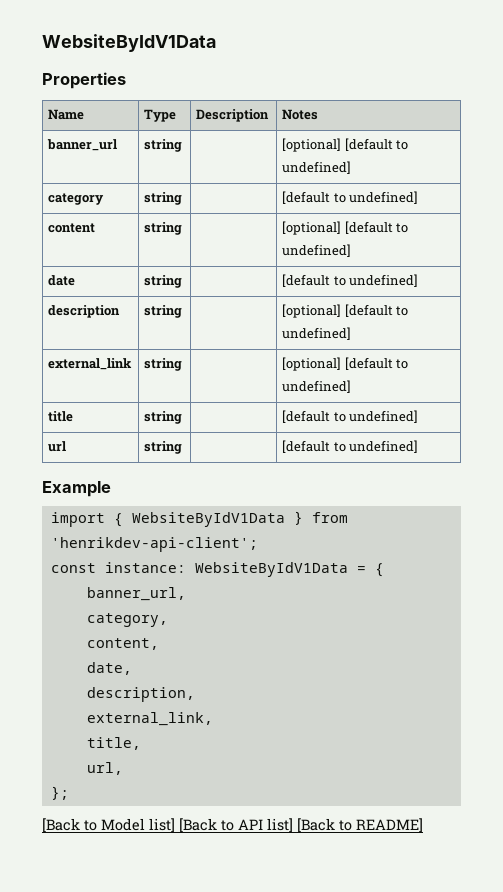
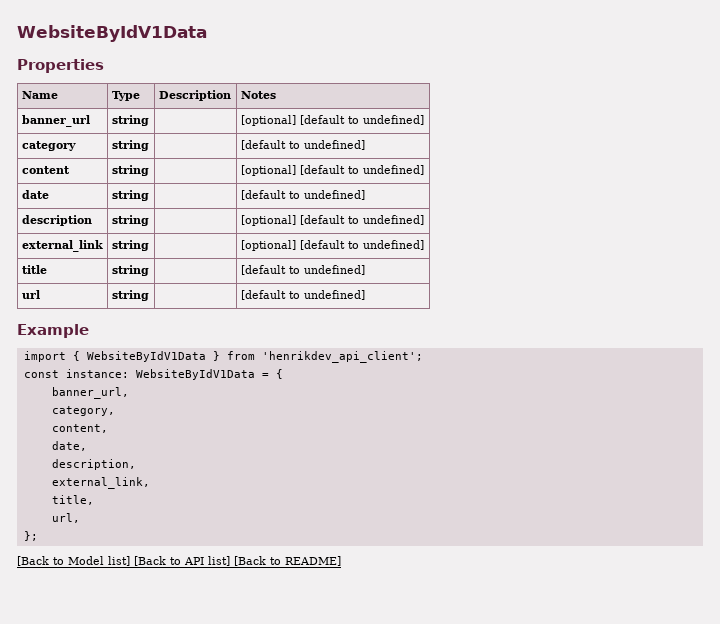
[50,537,258,552] 'henrikdev-api-client'; -> [261,351,423,363] 'henrikdev_api_client';

